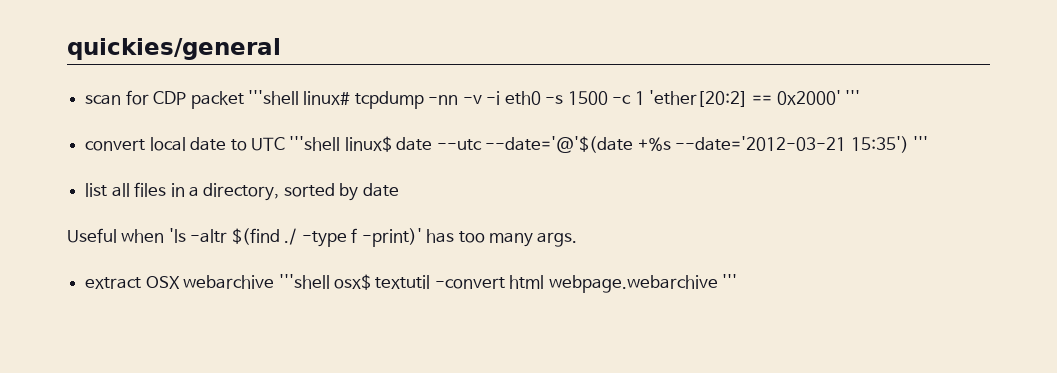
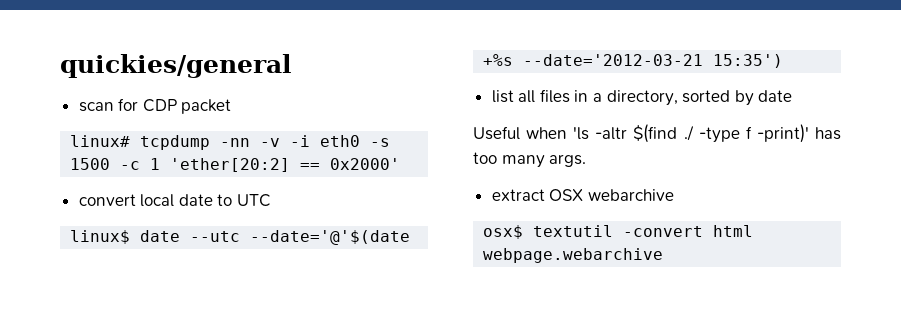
[247,90,299,105] '''shell -> (232, 106) //
[845,90,861,104] ''' -> (401, 164) none
[289,136,341,151] '''shell -> (272, 200) //
[913,136,929,150] ''' -> (784, 61) none
[278,274,330,289] '''shell -> (674, 195) //
[722,274,738,288] ''' -> (664, 255) none

